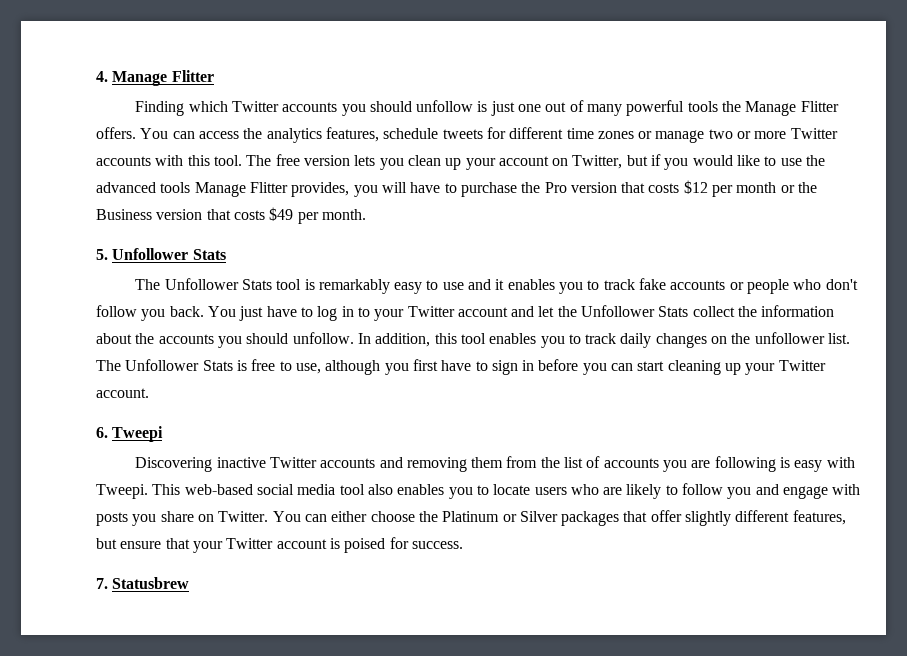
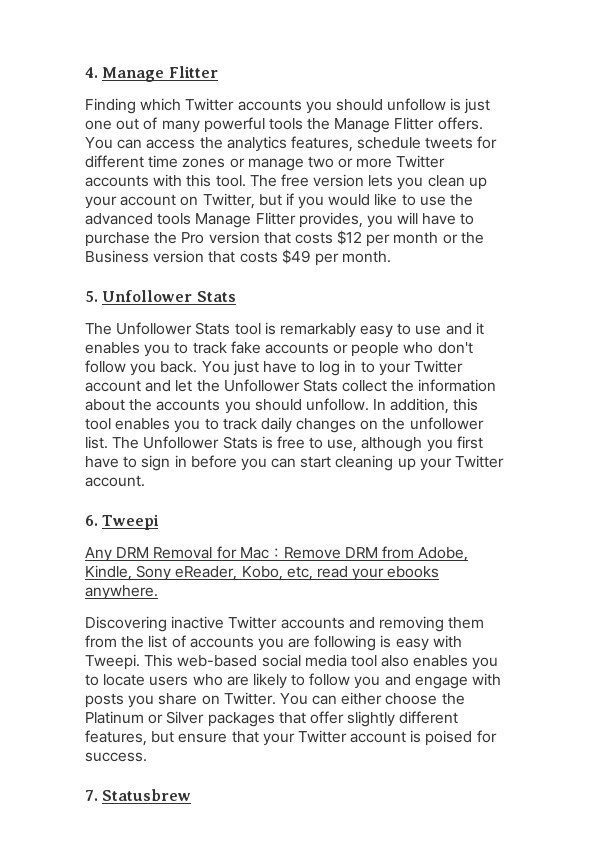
(164, 434) none -> [85,546,469,562] [85,565,440,581] [85,585,158,600] // Any DRM Removal for Mac：Remove DRM from Adobe, Kindle, Sony eReader, Kobo, etc, read your ebooks anywhere.

